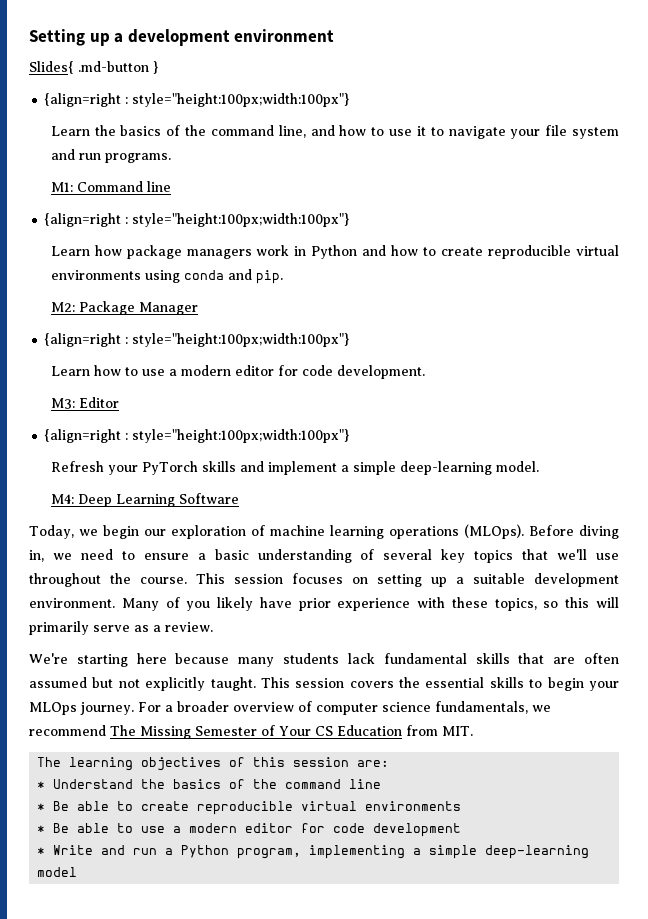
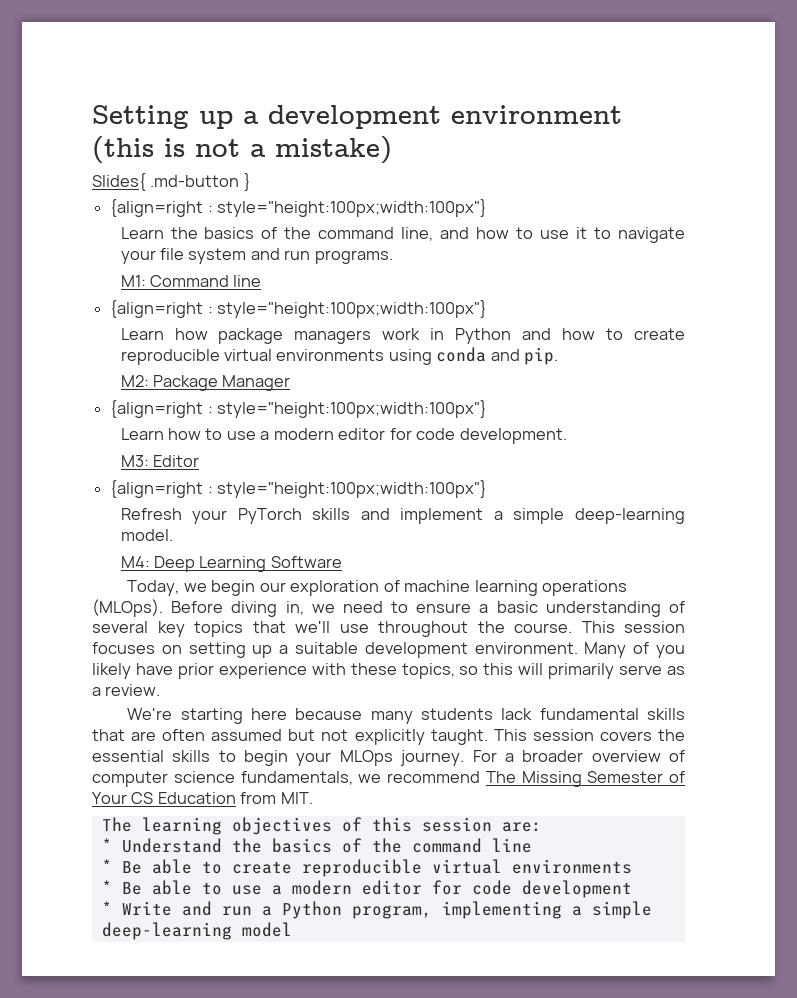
(335, 35) none -> [92,136,392,164] (this is not a mistake)

